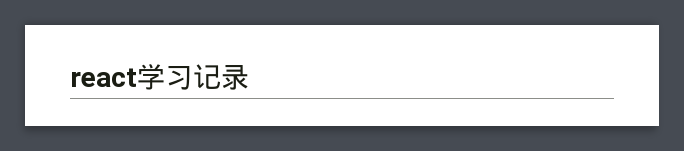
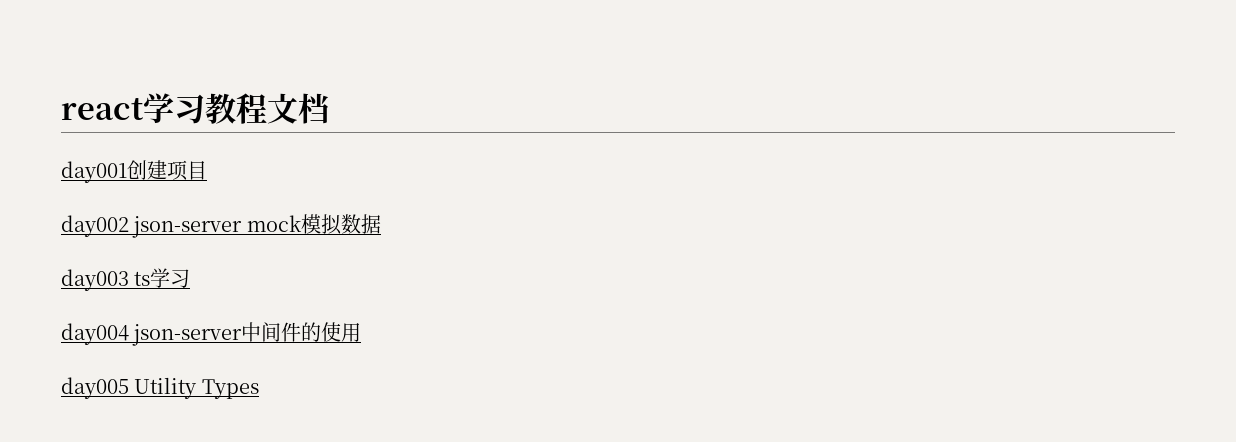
[193,64,249,90] 记录 -> [205,93,329,124] [61,160,207,183] [61,214,381,238] [61,268,191,291] [61,322,362,346] [61,377,259,399] 教程文档 // day001创建项目 // day002 json-server mock模拟数据 // day003 ts学习 // day004 json-server中间件的使用 // day005 Utility Types

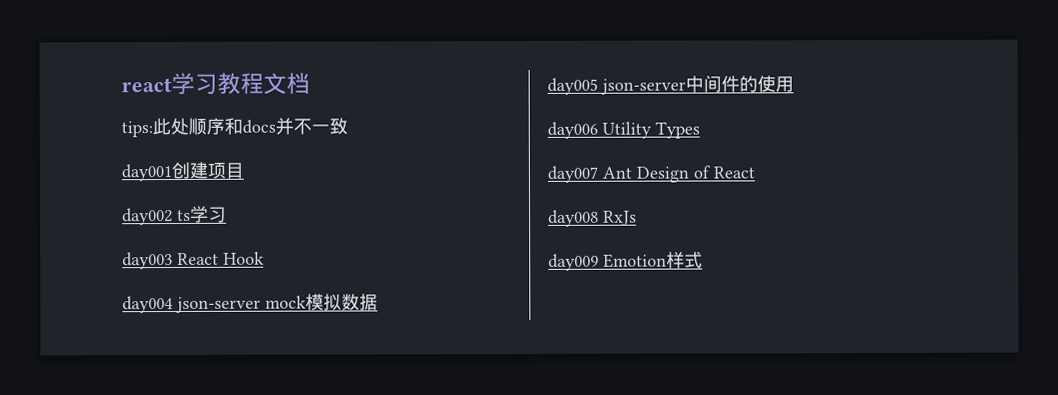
[61,160,207,183] [61,215,129,237] day001创建项目 // day002 -> [121,117,348,138] [121,161,244,182] [122,205,227,226] [122,251,265,270] [122,295,173,314] tips:此处顺序和docs并不一致 // day001创建项目 // day002 ts学习 // day003 React Hook // day004
[61,268,191,291] [61,323,129,345] day003 ts学习 // day004 -> [547,77,598,95] day005
[61,377,129,399] day005 -> [547,121,598,139] day006
(259, 389) none -> [547,165,755,183] [548,209,637,227] [548,251,703,271] // day007 Ant Design of React // day008 RxJs // day009 Emotion样式

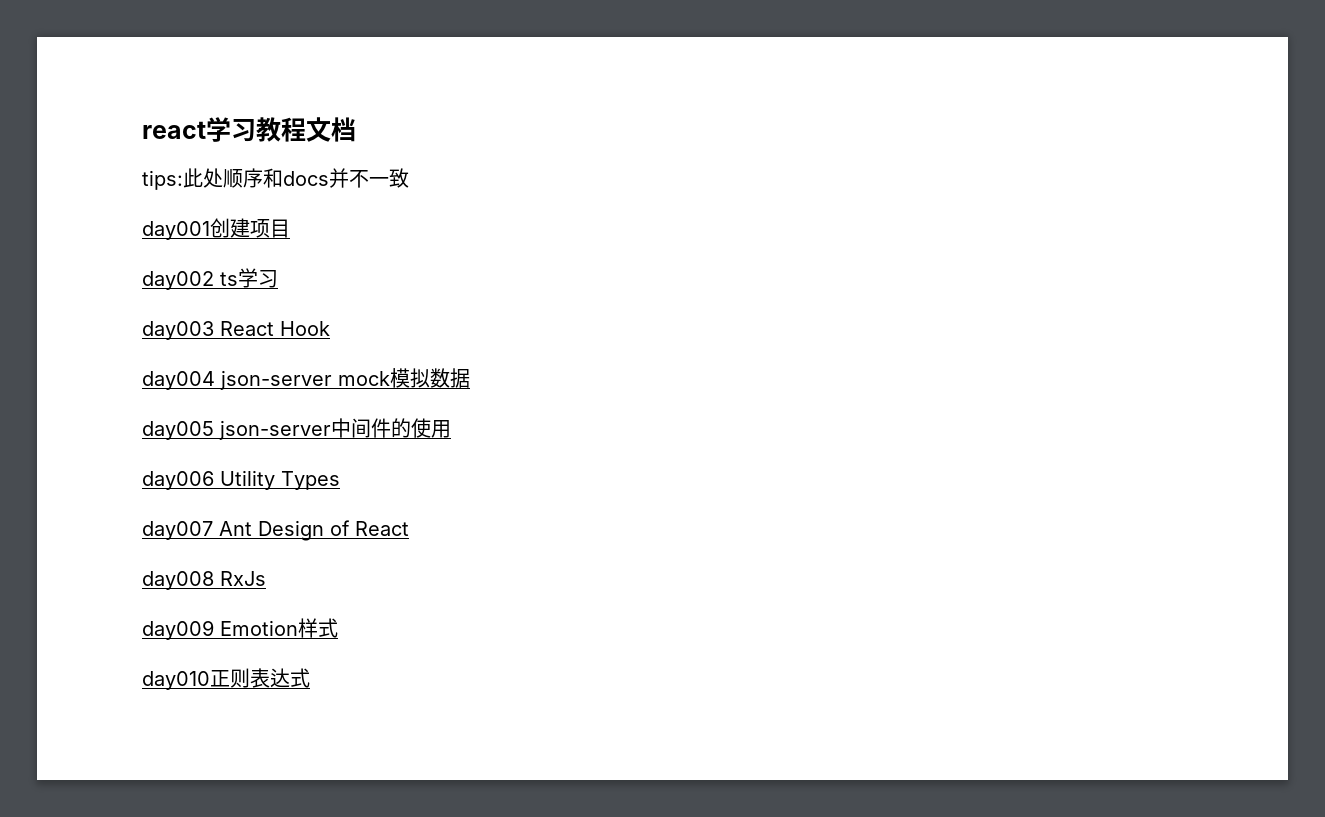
(703, 260) none -> [142,668,310,690] // day010正则表达式

